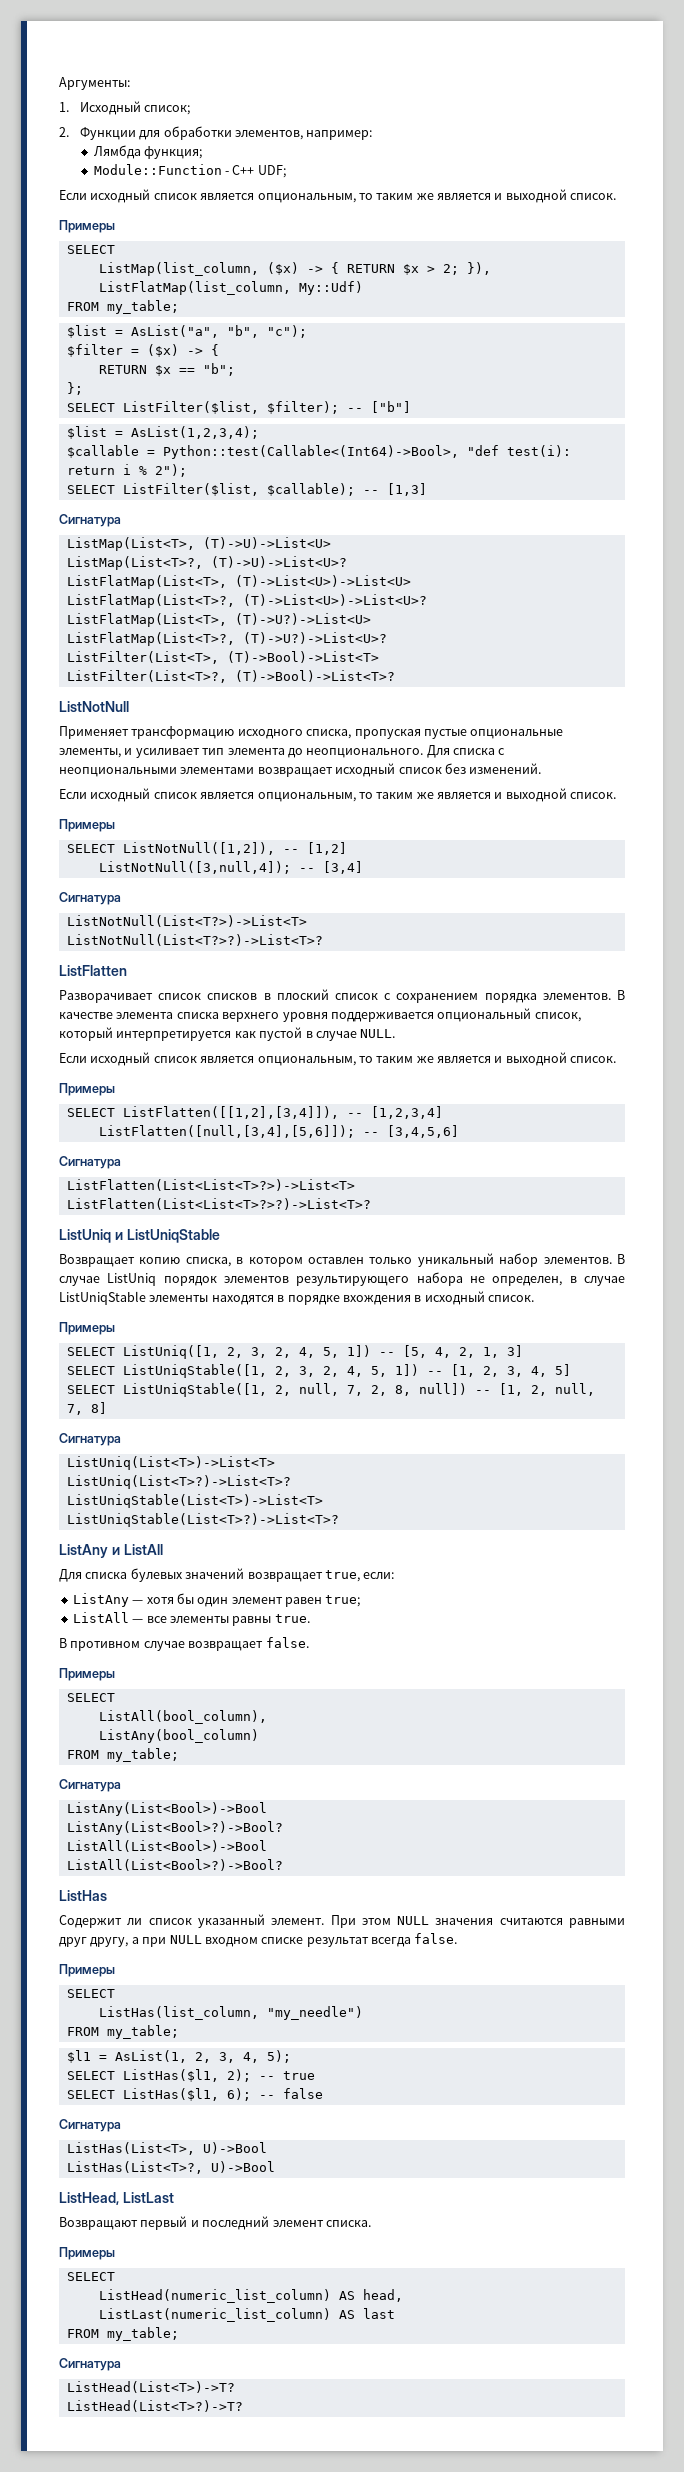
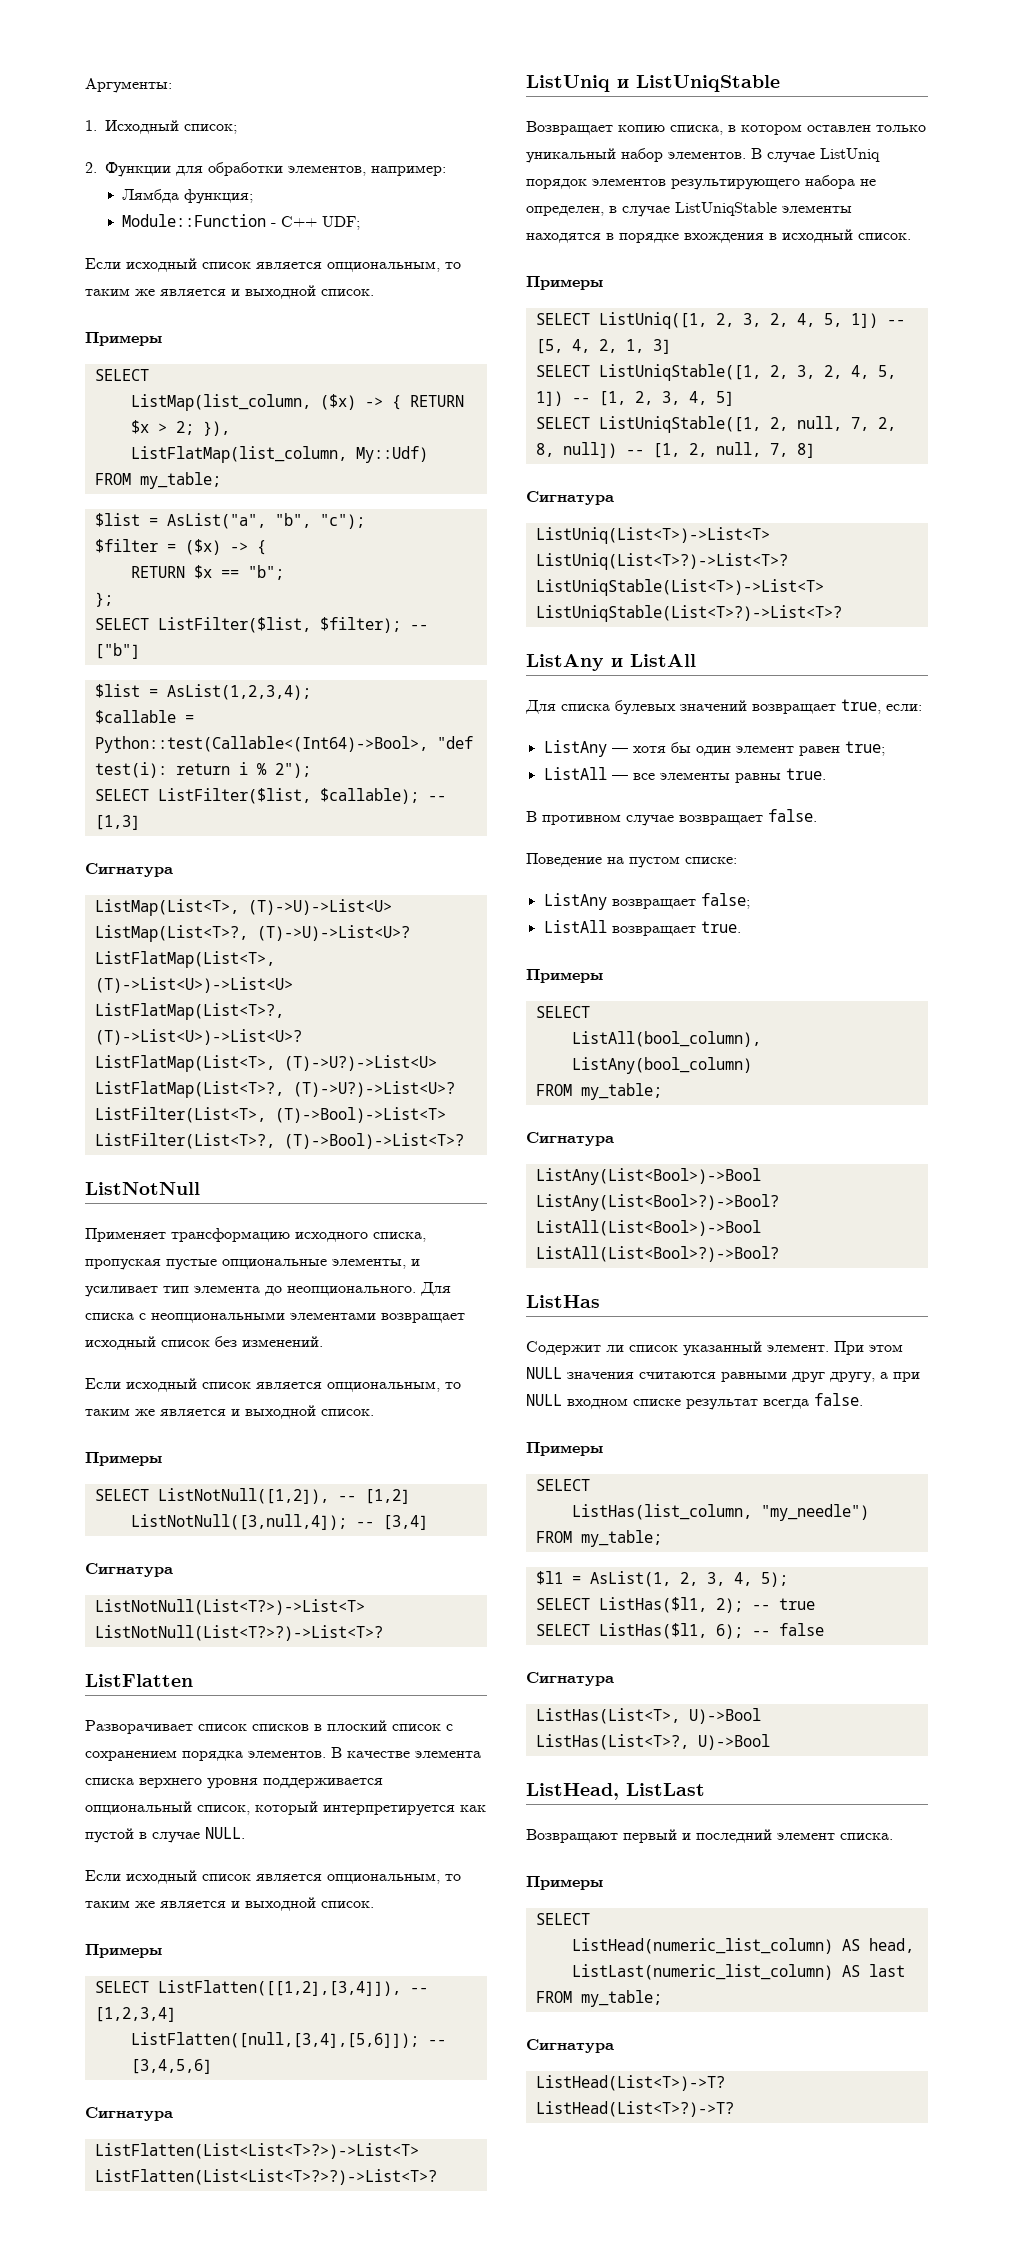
(309, 1642) none -> [526,853,737,868] [543,893,750,910] [543,920,741,936] // Поведение на пустом списке: // ListAny возвращает false; // ListAll возвращает true.

